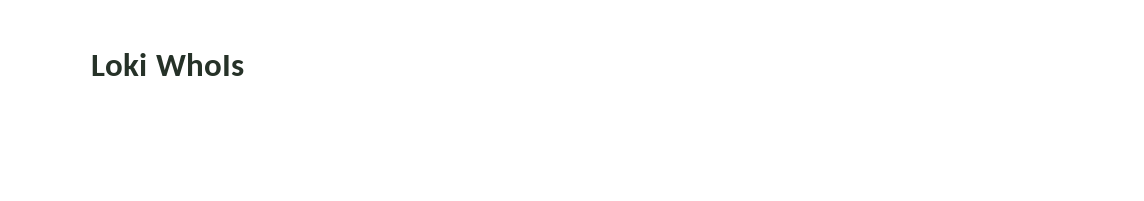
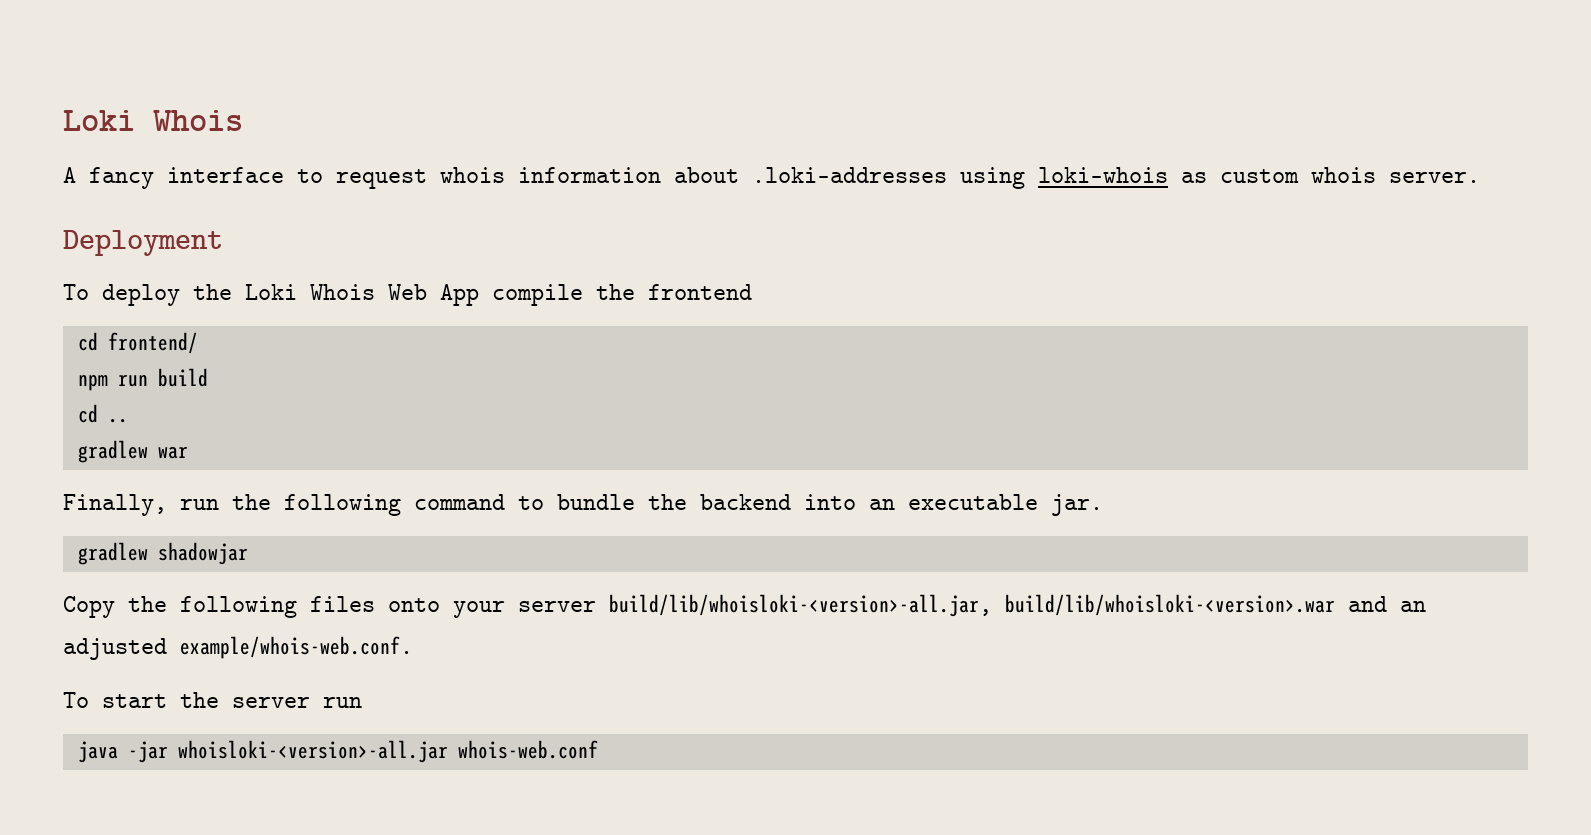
[91,53,244,76] Loki WhoIs -> [63,110,243,131] [63,167,1480,189] [63,230,223,256] [63,284,752,306] [77,332,198,354] [77,368,208,391] [77,404,128,423] [77,440,188,463] [63,494,1103,516] [77,542,248,565] [63,594,1426,618] [63,636,413,660] [63,692,362,708] [77,740,598,763] Loki Whois // A fancy interface to request whois information about .loki-addresses using loki-whois as custom whois server. // Deployment // To deploy the Loki Whois Web App compile the frontend // cd frontend/ // npm run build // cd .. // gradlew war // Finally, run the following command to bundle the backend into an executable jar. // gradlew shadowjar // Copy the following files onto your server build/lib/whoisloki-<version>-all.jar, build/lib/whoisloki-<version>.war and an adjusted example/whois-web.conf. // To start the server run // java -jar whoisloki-<version>-all.jar whois-web.conf

